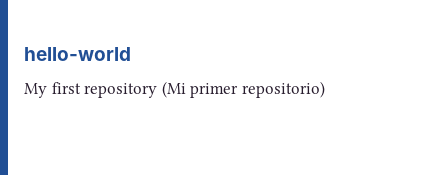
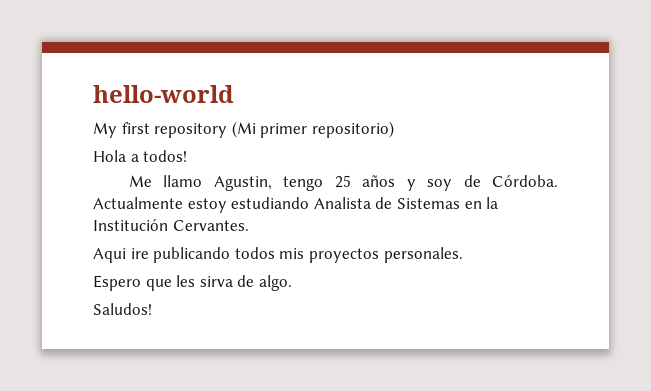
(325, 89) none -> [93,150,188,162] [128,175,558,191] [93,197,499,213] [93,219,249,231] [93,247,463,263] [93,275,292,291] [93,303,152,315] // Hola a todos! // Me llamo Agustin, tengo 25 años y soy de Córdoba. Actualmente estoy estudiando Analista de Sistemas en la Institución Cervantes. // Aqui ire publicando todos mis proyectos personales. // Espero que les sirva de algo. // Saludos!

